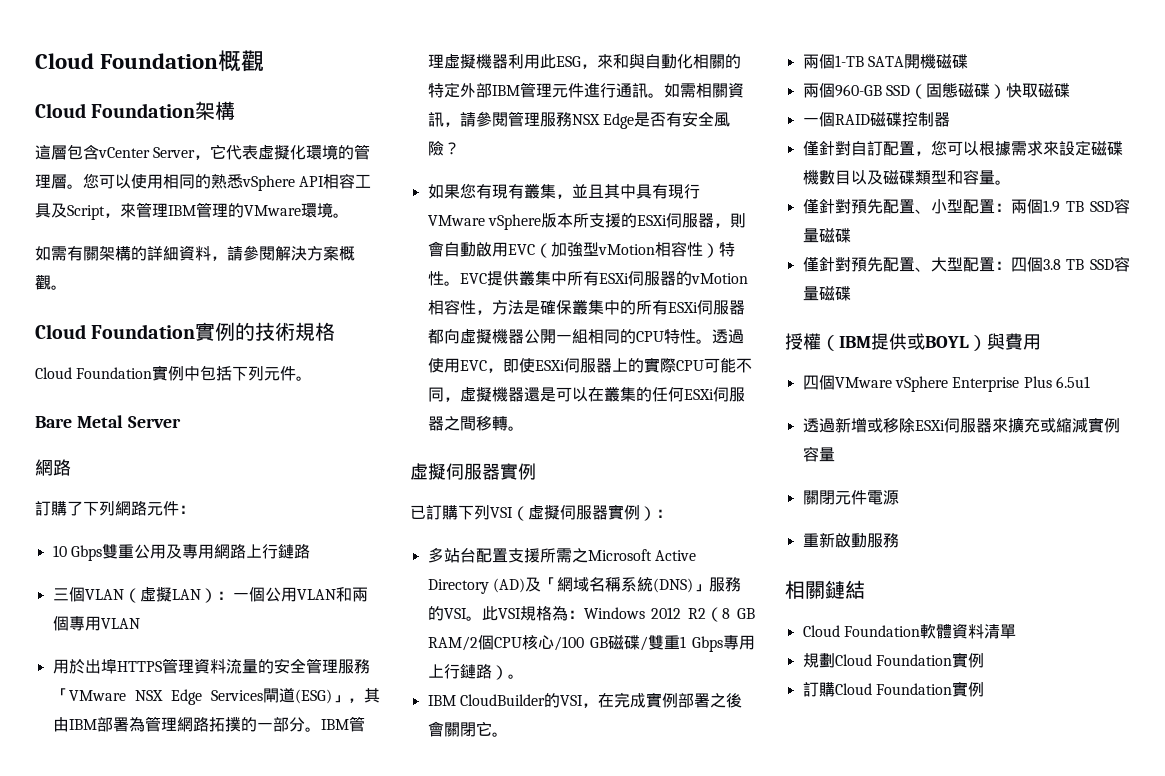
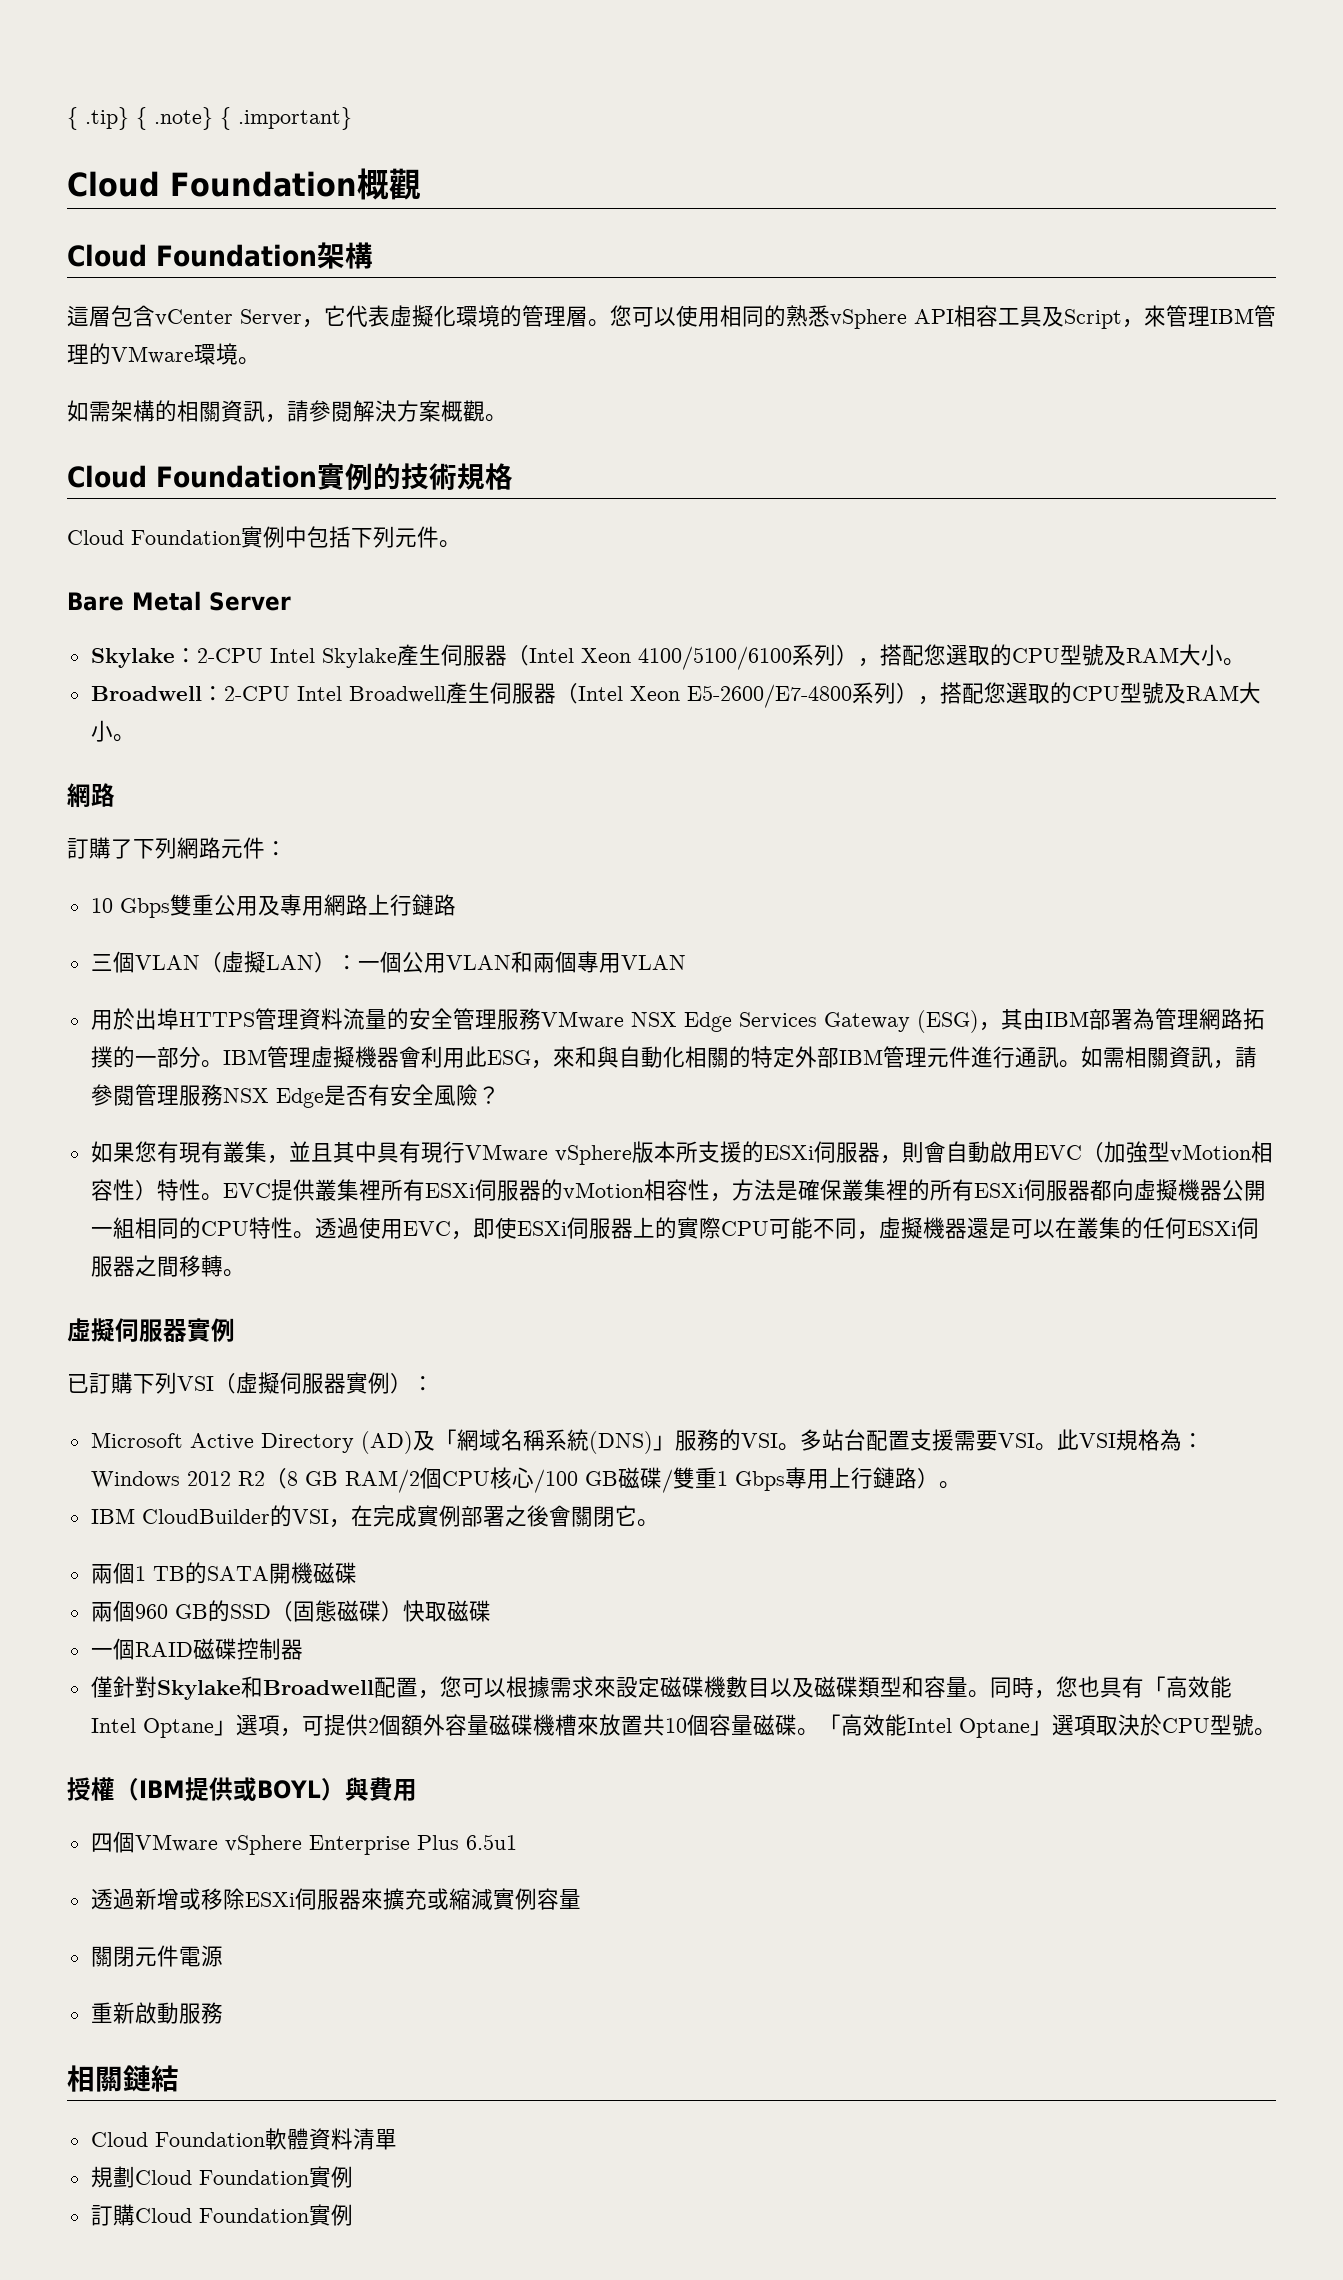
(35, 61) none -> [67,107,352,130] { .tip} { .note} { .important} //
[67,245,211,261] 有關架構的詳細資料 -> [111,400,265,423] 架構的相關資訊
(181, 422) none -> [90,644,1245,670] [90,682,1261,708] [90,720,135,742] // Skylake：2-CPU Intel Skylake產生伺服器（Intel Xeon 4100/5100/6100系列），搭配您選取的CPU型號及RAM大小。 // Broadwell：2-CPU Intel Broadwell產生伺服器（Intel Xeon E5-2600/E7-4800系列），搭配您選取的CPU型號及RAM大小。
[52,688,69,701] 「 -> (541, 1019) none
[263,688,348,704] 閘道(ESG)」 -> [823,1010,979,1033] Gateway (ESG)
(508, 61) none -> [398,1046,421,1068] 會
[550,271,567,286] 中 -> [358,1179,381,1201] 裡
[603,300,620,315] 中 -> [885,1179,908,1201] 裡
[427,547,588,563] 多站台配置支援所需之 -> (434, 1383) none
(482, 618) none -> [799,1429,1057,1451] 多站台配置支援需要VSI。
[834,55,864,67] 1-TB -> [134,1562,207,1584] 1 TB的
[834,84,882,97] 960-GB -> [134,1600,230,1622] 960 GB的
[850,141,883,156] 自訂 -> [156,1676,374,1700] Skylake和Broadwell
[802,198,1130,214] [802,228,851,243] [802,256,1130,272] [802,286,851,301] // 僅針對預先配置、小型配置：兩個1.9 TB SSD容量磁碟 // 僅針對預先配置、大型配置：四個3.8 TB SSD容量磁碟 -> [989,1676,1232,1699] [90,1714,1276,1738] 同時，您也具有「高效能Intel Optane」選項，可提供2個額外容量磁碟機槽來放置共10個容量磁碟。「高效能Intel Optane」選項取決於CPU型號。

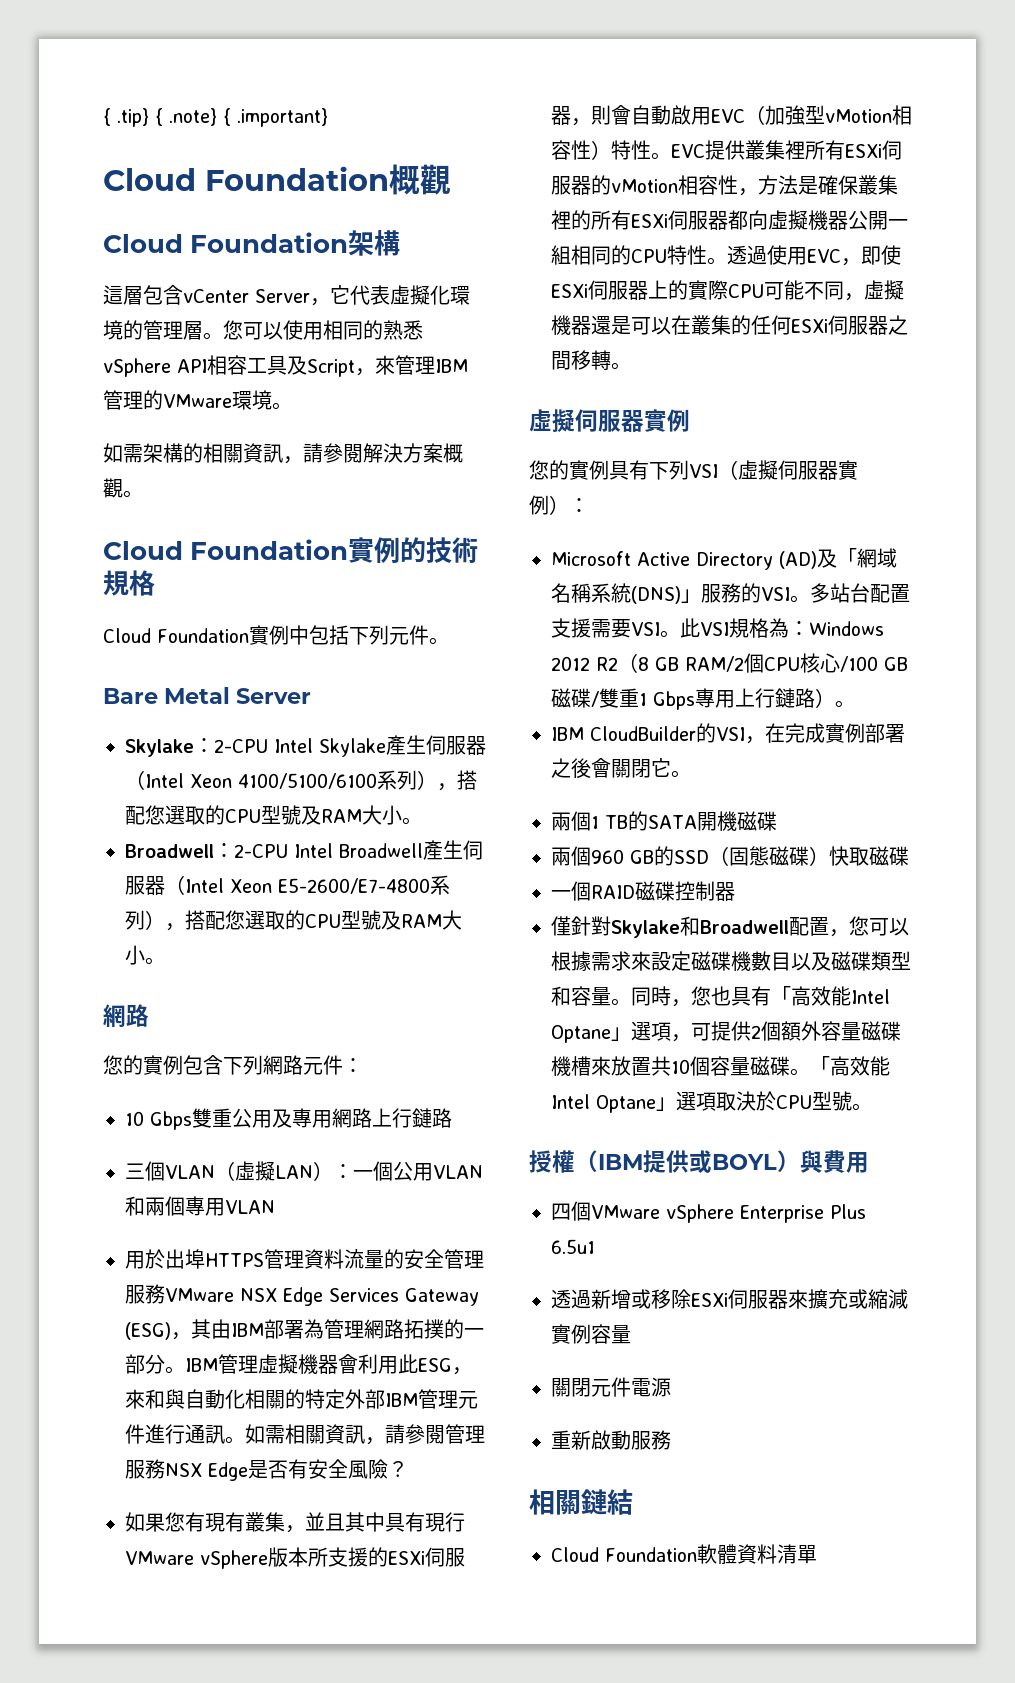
[67,837,133,859] 訂購了 -> [103,1055,223,1075] 您的實例包含
[67,1372,133,1394] 已訂購 -> [529,460,649,480] 您的實例具有
[90,2166,353,2188] [90,2204,353,2226] // 規劃Cloud Foundation實例 // 訂購Cloud Foundation實例 -> (817, 1554) none

